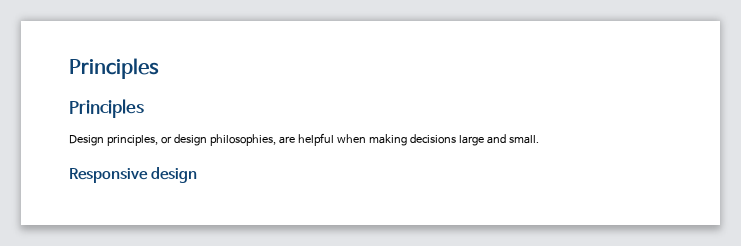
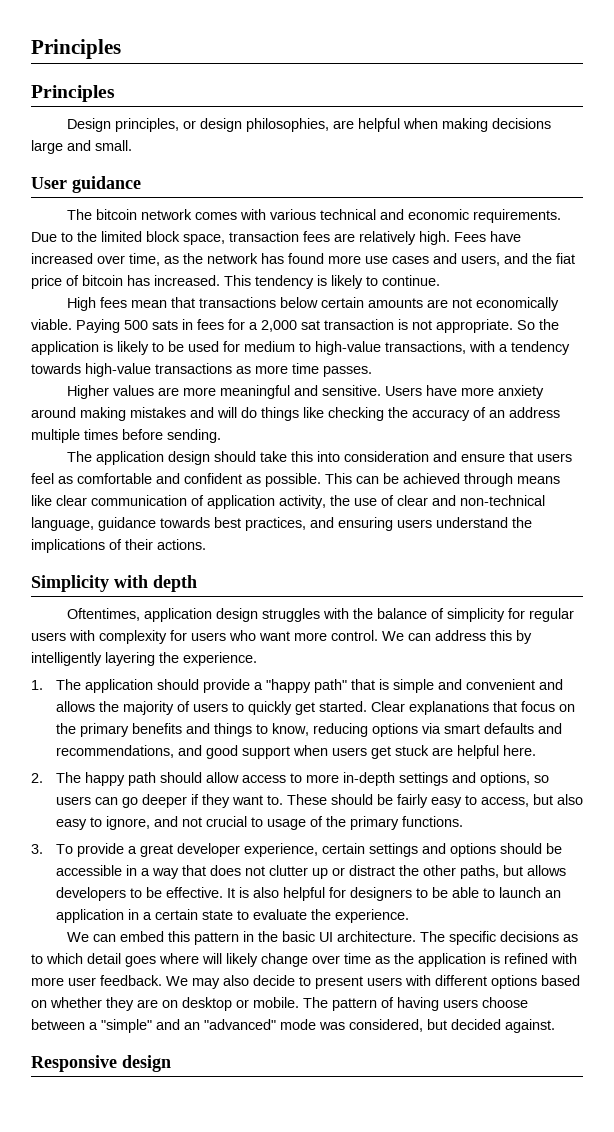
(539, 139) none -> [31,176,141,193] [66,209,561,223] [31,231,521,245] [31,253,575,266] [31,275,440,289] [66,297,559,311] [31,319,559,333] [31,341,570,355] [31,363,372,377] [66,385,544,399] [31,407,560,421] [31,429,221,443] [66,451,572,465] [31,473,560,487] [31,495,545,509] [31,517,532,531] [31,539,206,553] [31,575,197,592] [66,608,574,622] [31,630,532,644] [31,652,257,666] [31,679,563,693] [55,701,575,715] [55,723,562,737] [55,745,536,759] [31,772,549,786] [55,794,583,808] [55,816,463,830] [31,843,562,857] [55,865,566,879] [55,887,561,901] [55,909,409,923] [66,931,578,945] [31,953,577,967] [31,975,580,989] [31,997,528,1011] [31,1019,555,1033] // User guidance // The bitcoin network comes with various technical and economic requirements. Due to the limited block space, transaction fees are relatively high. Fees have increased over time, as the network has found more use cases and users, and the fiat price of bitcoin has increased. This tendency is likely to continue. // High fees mean that transactions below certain amounts are not economically viable. Paying 500 sats in fees for a 2,000 sat transaction is not appropriate. So the application is likely to be used for medium to high-value transactions, with a tendency towards high-value transactions as more time passes. // Higher values are more meaningful and sensitive. Users have more anxiety around making mistakes and will do things like checking the accuracy of an address multiple times before sending. // The application design should take this into consideration and ensure that users feel as comfortable and confident as possible. This can be achieved through means like clear communication of application activity, the use of clear and non-technical language, guidance towards best practices, and ensuring users understand the implications of their actions. // Simplicity with depth // Oftentimes, application design struggles with the balance of simplicity for regular users with complexity for users who want more control. We can address this by intelligently layering the experience. // 1. The application should provide a "happy path" that is simple and convenient and allows the majority of users to quickly get started. Clear explanations that focus on the primary benefits and things to know, reducing options via smart defaults and recommendations, and good support when users get stuck are helpful here. // 2. The happy path should allow access to more in-depth settings and options, so users can go deeper if they want to. These should be fairly easy to access, but also easy to ignore, and not crucial to usage of the primary functions. // 3. To provide a great developer experience, certain settings and options should be accessible in a way that does not clutter up or distract the other paths, but allows developers to be effective. It is also helpful for designers to be able to launch an application in a certain state to evaluate the experience. // We can embed this pattern in the basic UI architecture. The specific decisions as to which detail goes where will likely change over time as the application is refined with more user feedback. We may also decide to present users with different options based on whether they are on desktop or mobile. The pattern of having users choose between a "simple" and an "advanced" mode was considered, but decided against.

